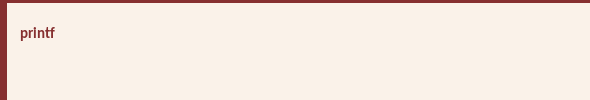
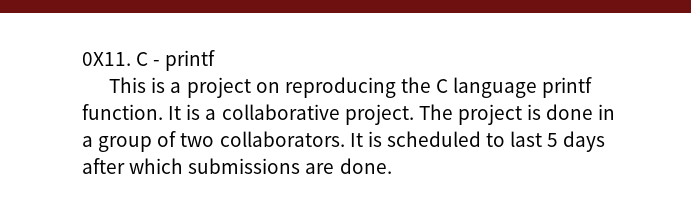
[20,27,55,41] printf -> [82,50,216,71] [109,77,593,98] [82,104,616,125] [82,131,606,152] [82,158,392,174] 0X11. C - printf // This is a project on reproducing the C language printf function. It is a collaborative project. The project is done in a group of two collaborators. It is scheduled to last 5 days after which submissions are done.

